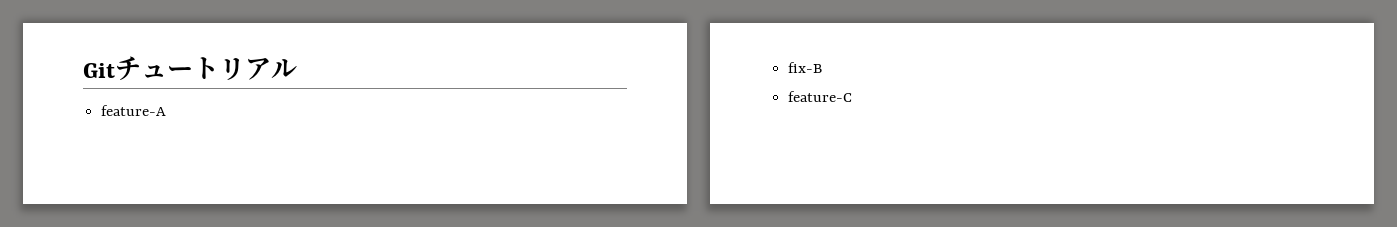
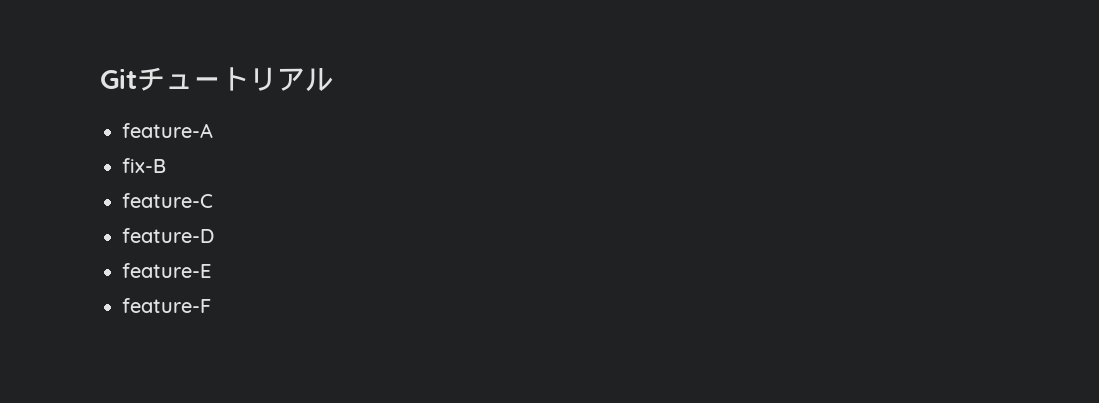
(853, 96) none -> [122,228,214,243] [122,263,211,278] [122,298,211,313] // feature-D // feature-E // feature-F

